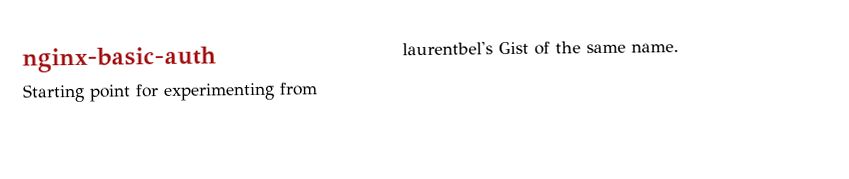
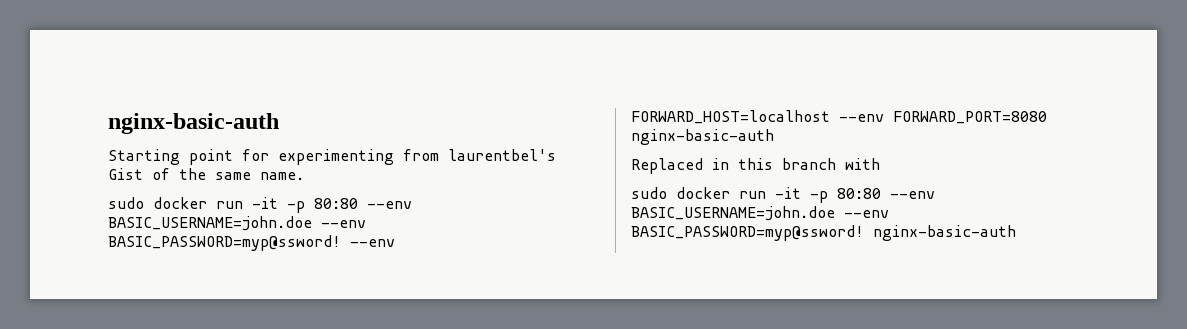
(679, 48) none -> [108,197,412,213] [108,216,366,231] [108,235,395,251] [631,110,1047,124] [631,129,774,145] [631,158,880,174] [631,187,935,203] [631,206,889,221] [631,225,1016,241] // sudo docker run -it -p 80:80 --env BASIC_USERNAME=john.doe --env BASIC_PASSWORD=myp@ssword! --env FORWARD_HOST=localhost --env FORWARD_PORT=8080 nginx-basic-auth // Replaced in this branch with // sudo docker run -it -p 80:80 --env BASIC_USERNAME=john.doe --env BASIC_PASSWORD=myp@ssword! nginx-basic-auth

